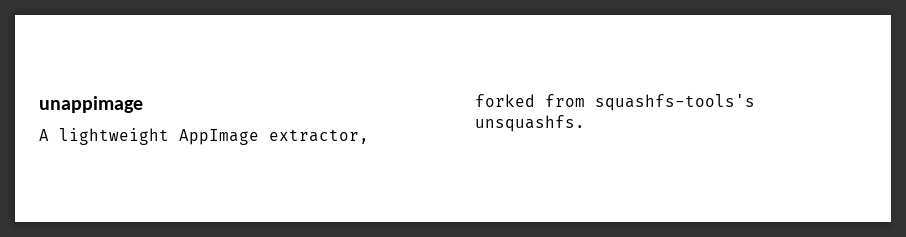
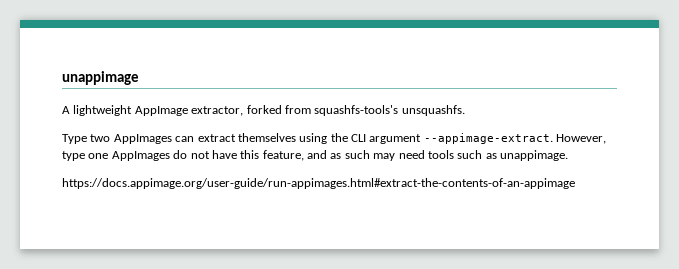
(585, 123) none -> [62,133,607,144] [62,150,568,161] [62,178,575,189] // Type two AppImages can extract themselves using the CLI argument --appimage-extract. However, type one AppImages do not have this feature, and as such may need tools such as unappimage. // https://docs.appimage.org/user-guide/run-appimages.html#extract-the-contents-of-an-appimage

